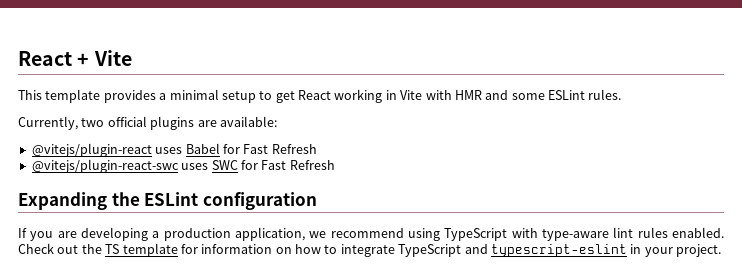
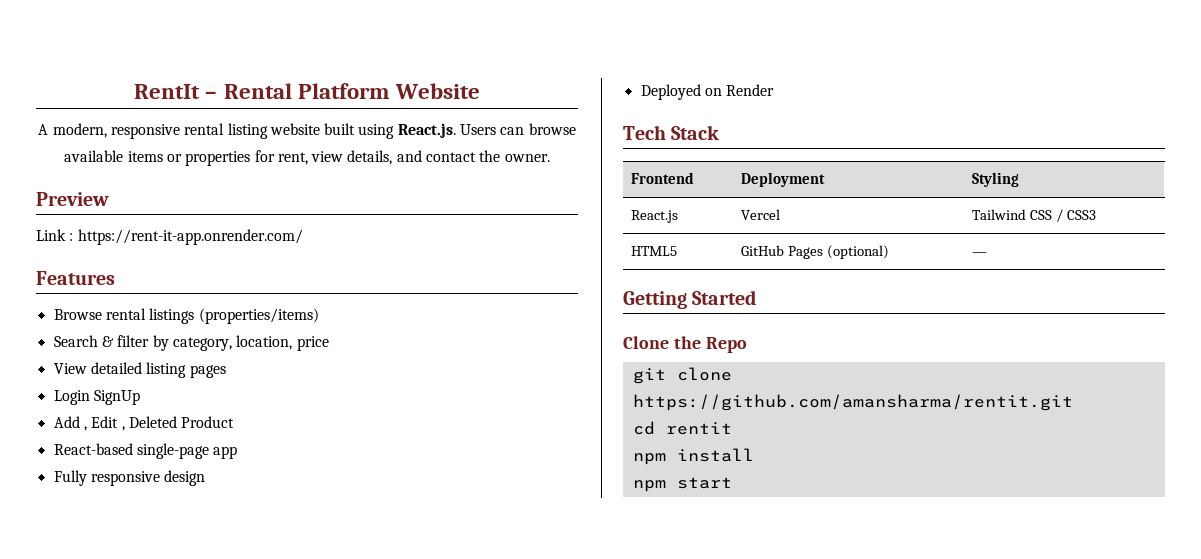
[18,50,132,66] [18,89,622,103] [18,116,277,130] [31,143,317,157] [31,159,335,173] [18,192,317,210] [18,227,724,241] [18,243,721,257] React + Vite // This template provides a minimal setup to get React working in Vite with HMR and some ESLint rules. // Currently, two official plugins are available: // @vitejs/plugin-react uses Babel for Fast Refresh // @vitejs/plugin-react-swc uses SWC for Fast Refresh // Expanding the ESLint configuration // If you are developing a production application, we recommend using TypeScript with type-aware lint rules enabled. Check out the TS template for information on how to integrate TypeScript and typescript-eslint in your project. -> [134,83,480,99] [38,123,576,139] [64,150,550,166] [36,192,109,206] [36,229,303,245] [36,271,115,285] [53,308,319,324] [53,335,329,351] [53,362,226,378] [53,390,140,405] [53,416,235,431] [53,443,238,459] [53,470,206,486] [640,84,775,100] [623,125,720,140] [631,172,695,184] [741,172,826,187] [972,172,1020,187] [631,210,679,223] [741,209,781,220] [972,209,1096,222] [631,246,678,256] [741,245,889,259] [972,252,988,256] [623,290,757,309] [623,336,747,353] [632,367,732,384] [632,394,1073,411] [632,421,732,435] [632,448,754,465] [632,477,732,492] RentIt – Rental Platform Website // A modern, responsive rental listing website built using React.js. Users can browse available items or properties for rent, view details, and contact the owner. // Preview // Link : https://rent-it-app.onrender.com/ // Features // Browse rental listings (properties/items) // Search & filter by category, location, price // View detailed listing pages // Login SignUp // Add , Edit , Deleted Product // React-based single-page app // Fully responsive design // Deployed on Render // Tech Stack // Frontend | Deployment | Styling // React.js | Vercel | Tailwind CSS / CSS3 // HTML5 | GitHub Pages (optional) | — // Getting Started // Clone the Repo // git clone https://github.com/amansharma/rentit.git // cd rentit // npm install // npm start

